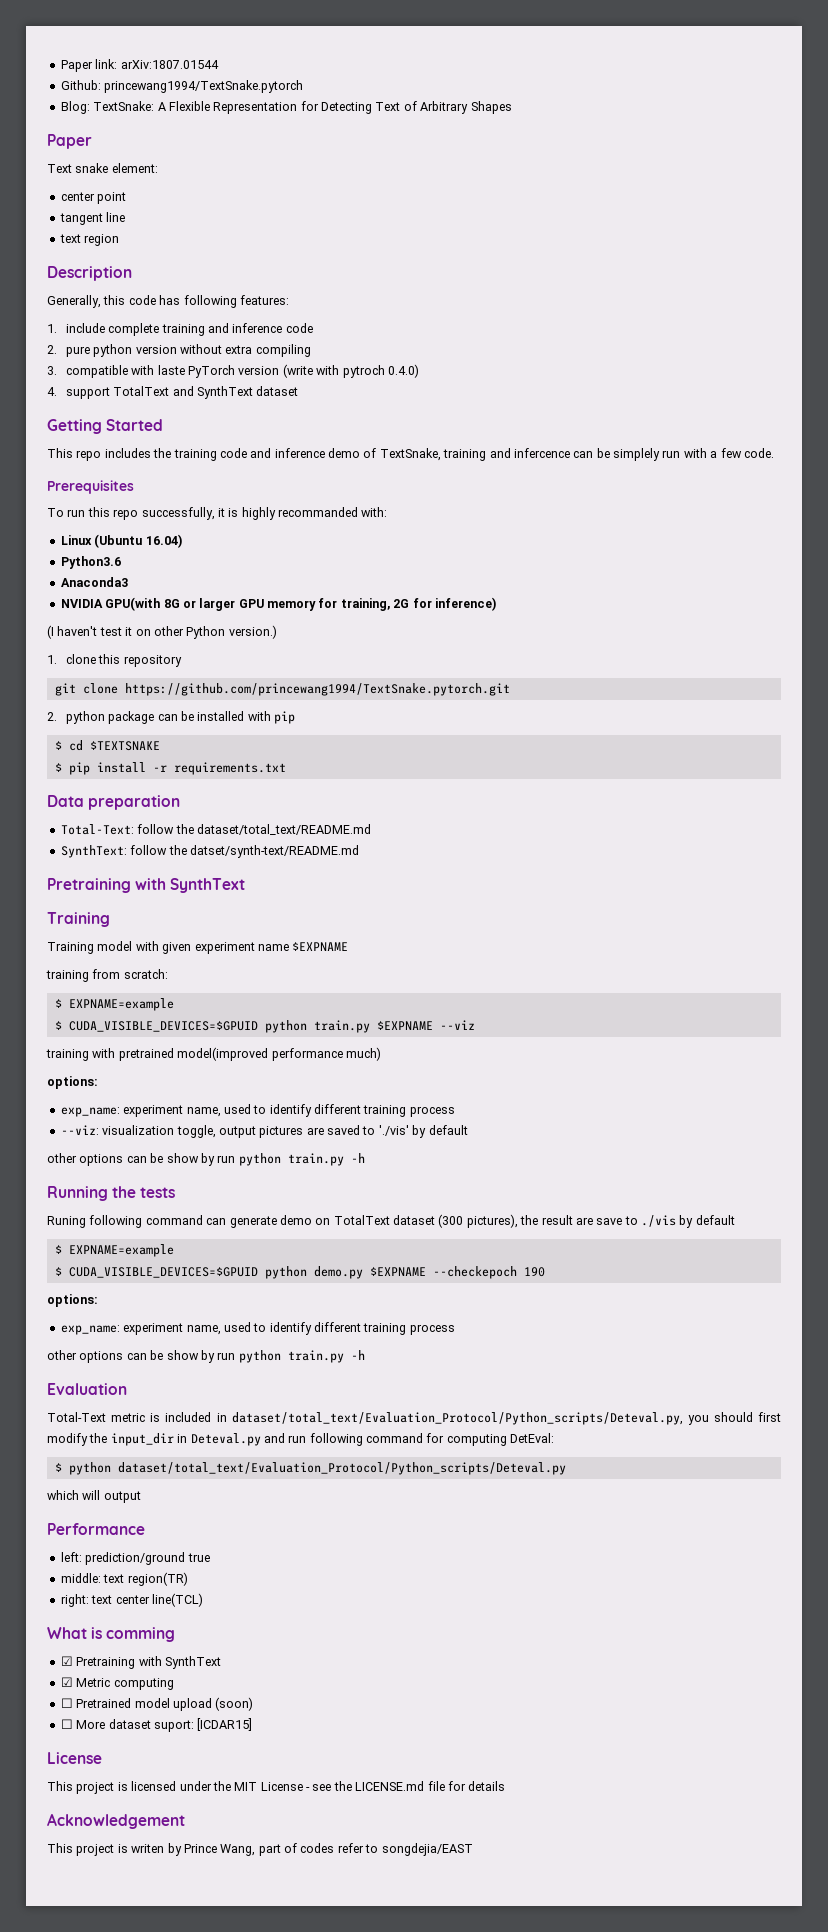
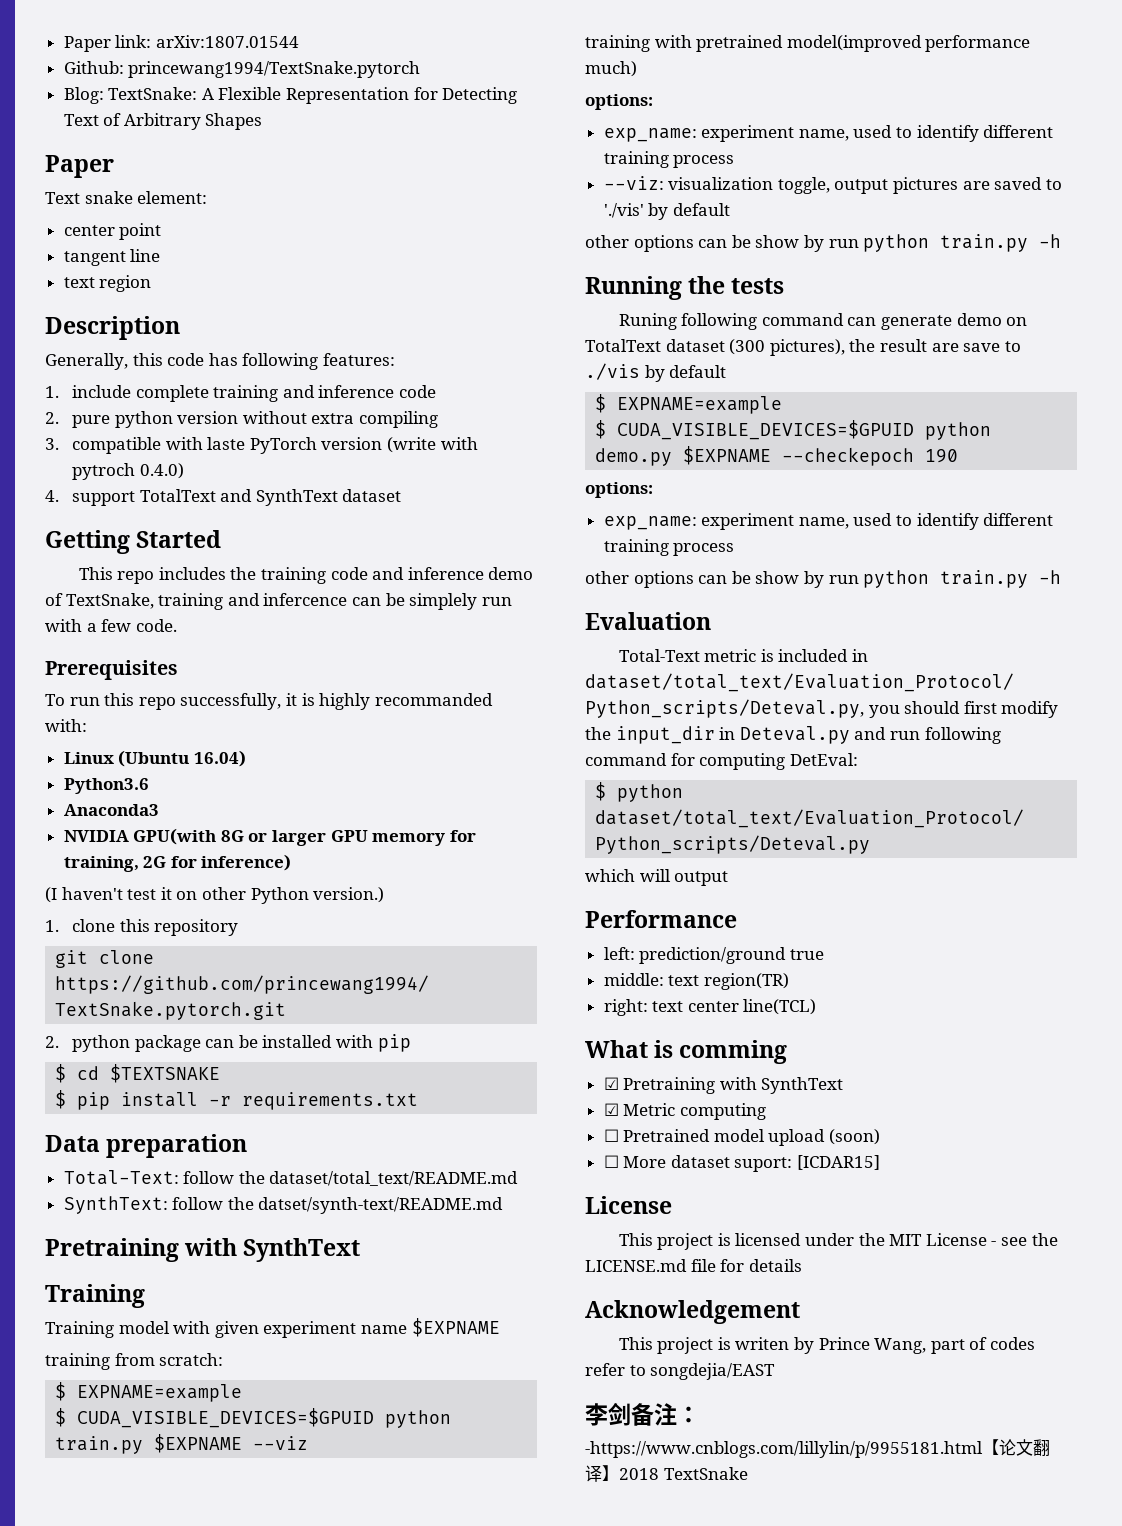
(473, 1849) none -> [585,1402,700,1426] [585,1439,1050,1458] [585,1465,748,1482] // 李剑备注： // -https://www.cnblogs.com/lillylin/p/9955181.html【论文翻译】2018 TextSnake

